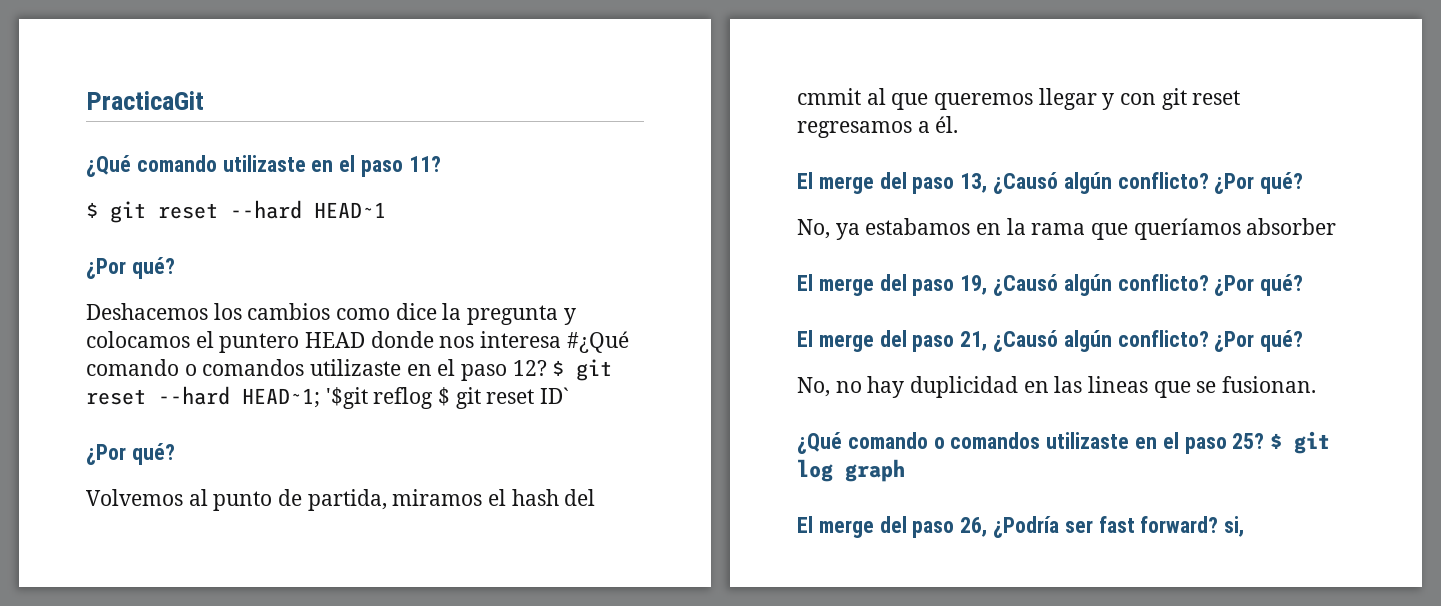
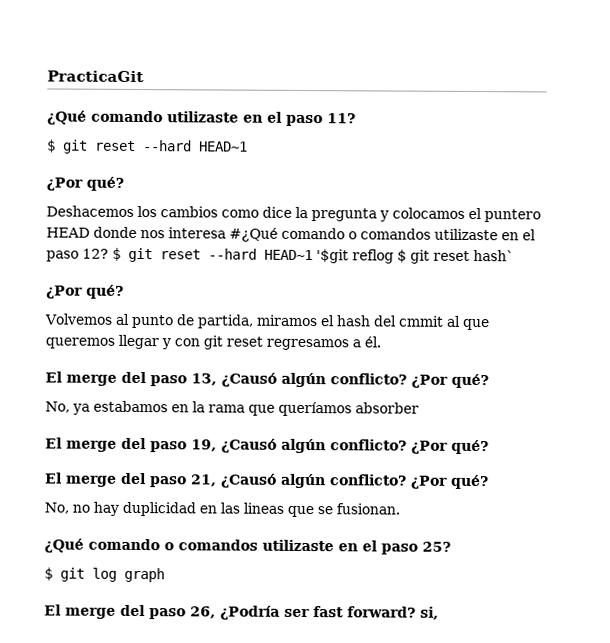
[242,388,320,408] HEAD~1; -> [264,249,313,261] HEAD~1
[540,387,570,404] ID` -> [473,249,514,262] hash`
(1265, 441) none -> (451, 546) //

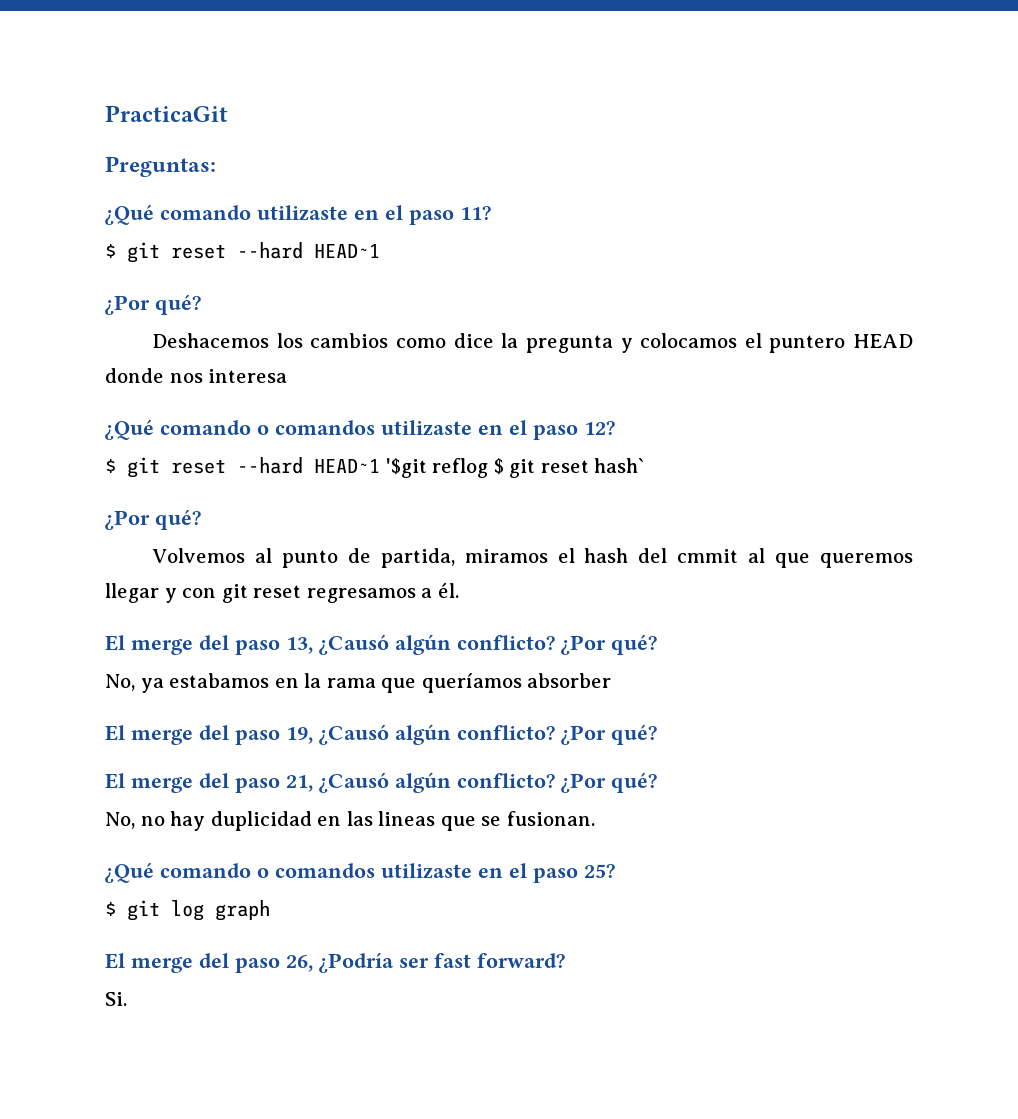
(144, 76) none -> [105,156,216,177] // Preguntas:
[229,227,278,242] #¿Qué -> [105,419,154,440] // ¿Qué
(109, 253) none -> (615, 428) //
[420,606,439,620] si, -> [105,992,127,1006] // Si.

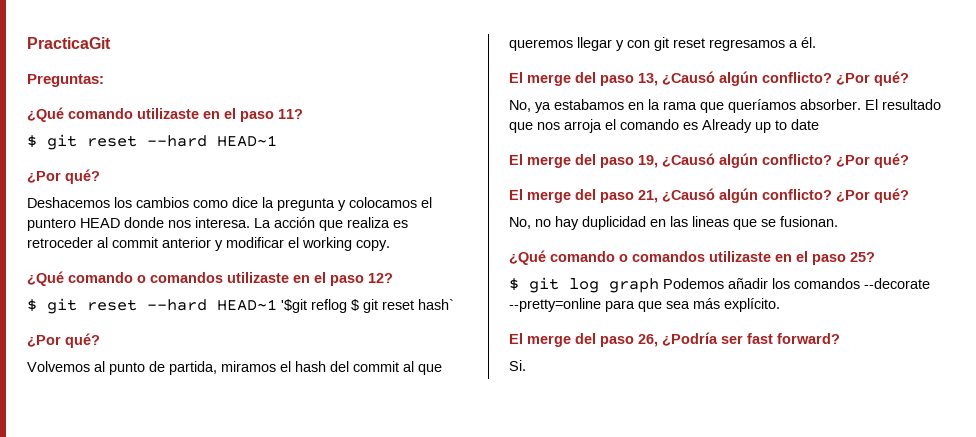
[208,369,288,383] interesa -> [195,217,408,231] [27,237,390,251] interesa. La acción que realiza es retroceder al commit anterior y modificar el working copy.
[677,549,739,563] cmmit -> [353,361,399,372] commit
[527,673,612,688] absorber -> [800,99,941,110] [509,119,819,133] absorber. El resultado que nos arroja el comando es Already up to date
(270, 910) none -> [663,278,930,289] [509,298,780,312] Podemos añadir los comandos --decorate --pretty=online para que sea más explícito.

